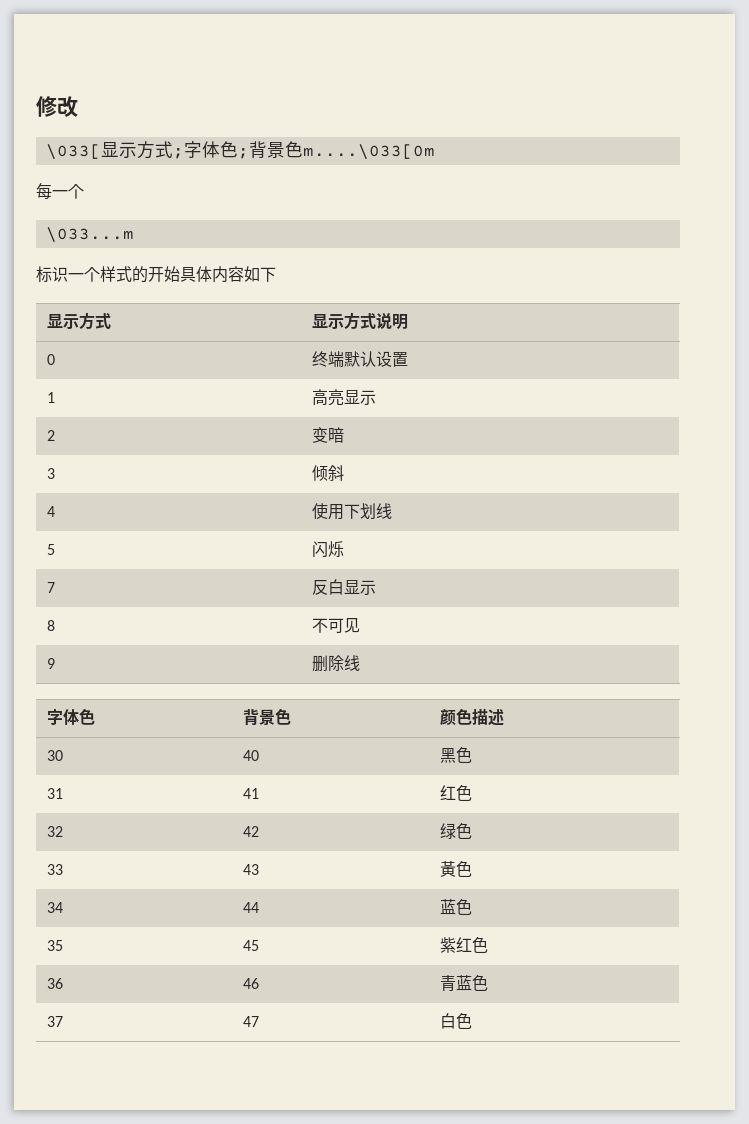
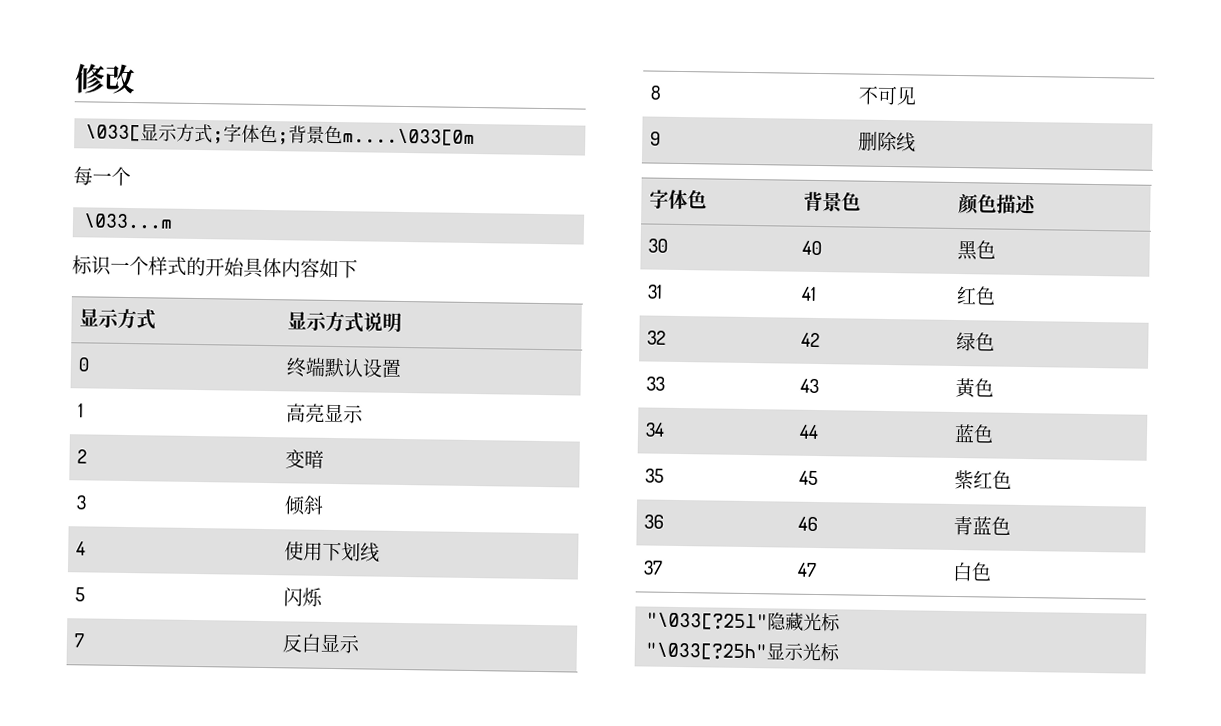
(472, 1021) none -> [646,612,842,632] [645,642,841,662] // "\033[?25l"隐藏光标 // "\033[?25h"显示光标

